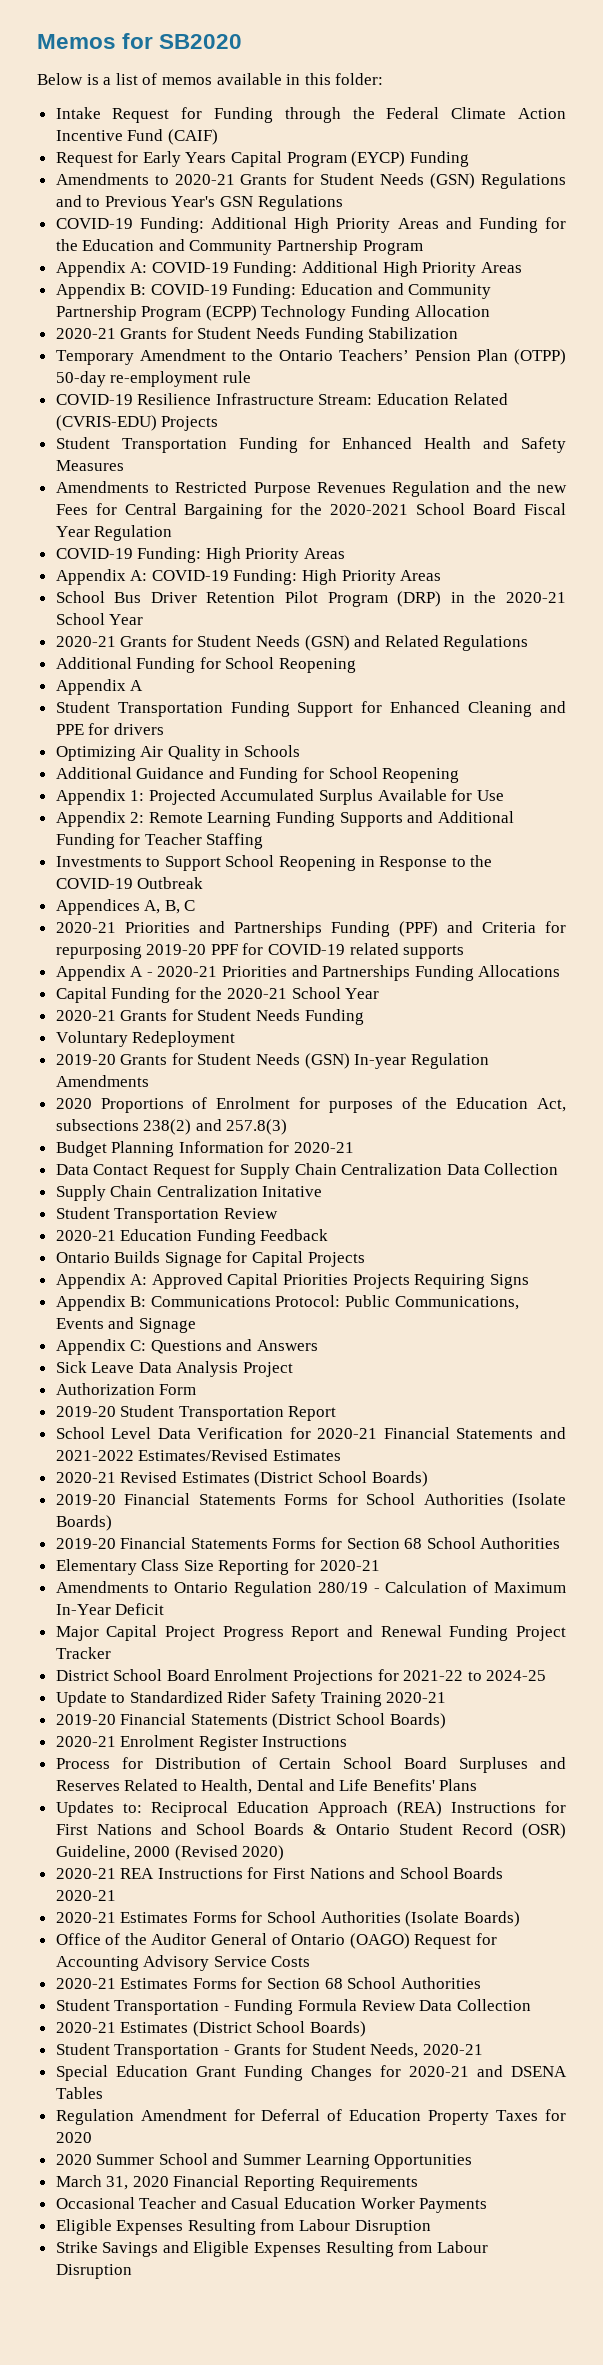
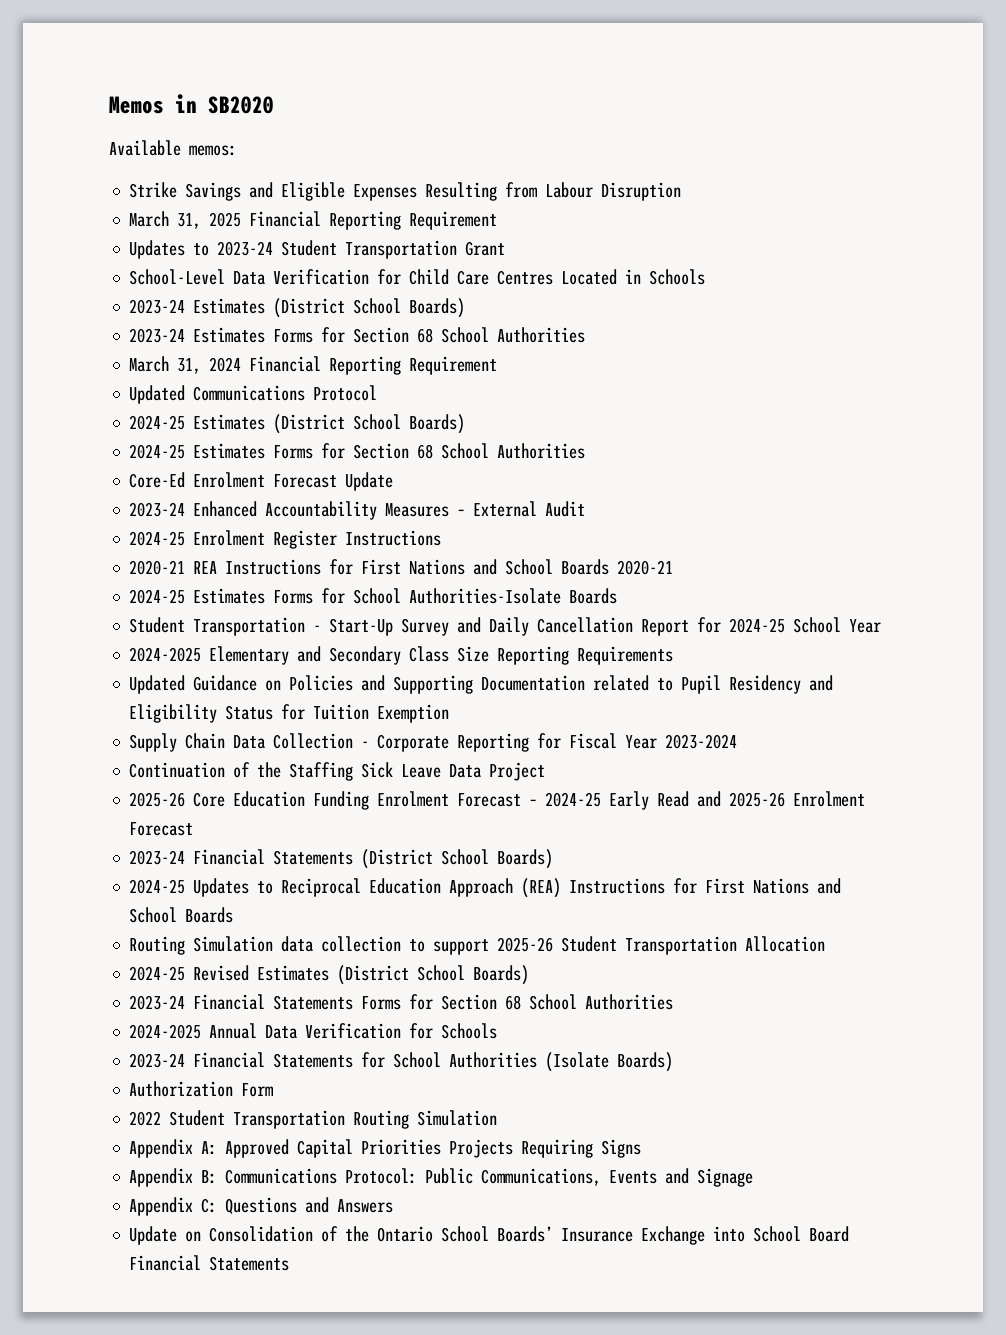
[122,33,154,49] for -> [175,94,197,113] in
[37,73,384,85] [55,107,567,123] [55,129,218,145] [55,151,469,167] [55,173,567,189] [55,195,343,211] [55,217,567,233] [55,239,423,255] [55,261,522,277] [55,283,492,299] [55,305,490,321] [55,327,459,343] [55,349,567,365] [55,371,251,387] [55,393,508,405] [55,415,219,431] [55,437,566,453] [55,460,124,471] [55,481,568,497] [55,503,566,519] [55,525,173,541] [55,547,346,563] [55,569,442,585] [55,591,567,607] [55,613,144,625] [55,635,529,651] [55,657,357,673] [55,679,144,695] [55,701,566,717] [55,723,164,735] [55,745,301,761] [55,767,460,783] [55,789,504,805] [55,811,514,827] [55,833,264,849] [55,855,493,871] [55,877,204,889] [55,899,196,915] [55,921,567,937] [55,943,465,959] [55,965,561,981] [55,987,380,1003] [55,1009,364,1025] [55,1031,236,1047] [55,1053,489,1069] [55,1075,149,1087] [55,1097,567,1113] [55,1119,288,1135] [55,1141,355,1157] [55,1163,559,1179] [55,1185,323,1201] [55,1207,278,1223] [55,1229,329,1245] [55,1251,365,1267] Below is a list of memos available in this folder: // Intake Request for Funding through the Federal Climate Action Incentive Fund (CAIF) // Request for Early Years Capital Program (EYCP) Funding // Amendments to 2020-21 Grants for Student Needs (GSN) Regulations and to Previous Year's GSN Regulations // COVID-19 Funding: Additional High Priority Areas and Funding for the Education and Community Partnership Program // Appendix A: COVID-19 Funding: Additional High Priority Areas // Appendix B: COVID-19 Funding: Education and Community Partnership Program (ECPP) Technology Funding Allocation // 2020-21 Grants for Student Needs Funding Stabilization // Temporary Amendment to the Ontario Teachers’ Pension Plan (OTPP) 50-day re-employment rule // COVID-19 Resilience Infrastructure Stream: Education Related (CVRIS-EDU) Projects // Student Transportation Funding for Enhanced Health and Safety Measures // Amendments to Restricted Purpose Revenues Regulation and the new Fees for Central Bargaining for the 2020-2021 School Board Fiscal Year Regulation // COVID-19 Funding: High Priority Areas // Appendix A: COVID-19 Funding: High Priority Areas // School Bus Driver Retention Pilot Program (DRP) in the 2020-21 School Year // 2020-21 Grants for Student Needs (GSN) and Related Regulations // Additional Funding for School Reopening // Appendix A // Student Transportation Funding Support for Enhanced Cleaning and PPE for drivers // Optimizing Air Quality in Schools // Additional Guidance and Funding for School Reopening // Appendix 1: Projected Accumulated Surplus Available for Use // Appendix 2: Remote Learning Funding Supports and Additional Funding for Teacher Staffing // Investments to Support School Reopening in Response to the COVID-19 Outbreak // Appendices A, B, C // 2020-21 Priorities and Partnerships Funding (PPF) and Criteria for repurposing 2019-20 PPF for COVID-19 related supports // Appendix A - 2020-21 Priorities and Partnerships Funding Allocations // Capital Funding for the 2020-21 School Year // 2020-21 Grants for Student Needs Funding // Voluntary Redeployment // 2019-20 Grants for Student Needs (GSN) In-year Regulation Amendments // 2020 Proportions of Enrolment for purposes of the Education Act, subsections 238(2) and 257.8(3) // Budget Planning Information for 2020-21 // Data Contact Request for Supply Chain Centralization Data Collection // Supply Chain Centralization Initative // Student Transportation Review // 2020-21 Education Funding Feedback // Ontario Builds Signage for Capital Projects -> [109,140,237,156] [129,182,682,201] [129,211,498,230] [129,240,506,259] [129,269,706,285] [129,298,466,318] [129,327,586,343] [129,356,498,375] [129,385,378,404] [129,414,466,434] [129,443,586,459] [129,472,394,491] [129,501,586,520] [129,530,442,549] [129,559,674,575] [129,588,618,604] [129,617,882,636] [129,646,674,665] [129,675,834,694] [129,704,450,723] [129,733,738,752] [129,762,546,781] [129,791,866,810] [129,822,194,836] [129,849,554,869] [129,878,842,898] [129,907,234,923] [129,936,826,955] [129,965,530,985] [129,994,674,1010] [129,1023,498,1039] [129,1052,674,1072] [129,1081,274,1097] [129,1110,498,1129] Available memos: // Strike Savings and Eligible Expenses Resulting from Labour Disruption // March 31, 2025 Financial Reporting Requirement // Updates to 2023-24 Student Transportation Grant // School-Level Data Verification for Child Care Centres Located in Schools // 2023-24 Estimates (District School Boards) // 2023-24 Estimates Forms for Section 68 School Authorities // March 31, 2024 Financial Reporting Requirement // Updated Communications Protocol // 2024-25 Estimates (District School Boards) // 2024-25 Estimates Forms for Section 68 School Authorities // Core-Ed Enrolment Forecast Update // 2023-24 Enhanced Accountability Measures – External Audit // 2024-25 Enrolment Register Instructions // 2020-21 REA Instructions for First Nations and School Boards 2020-21 // 2024-25 Estimates Forms for School Authorities-Isolate Boards // Student Transportation - Start-Up Survey and Daily Cancellation Report for 2024-25 School Year // 2024-2025 Elementary and Secondary Class Size Reporting Requirements // Updated Guidance on Policies and Supporting Documentation related to Pupil Residency and Eligibility Status for Tuition Exemption // Supply Chain Data Collection - Corporate Reporting for Fiscal Year 2023-2024 // Continuation of the Staffing Sick Leave Data Project // 2025-26 Core Education Funding Enrolment Forecast – 2024-25 Early Read and 2025-26 Enrolment Forecast // 2023-24 Financial Statements (District School Boards) // 2024-25 Updates to Reciprocal Education Approach (REA) Instructions for First Nations and School Boards // Routing Simulation data collection to support 2025-26 Student Transportation Allocation // 2024-25 Revised Estimates (District School Boards) // 2023-24 Financial Statements Forms for Section 68 School Authorities // 2024-2025 Annual Data Verification for Schools // 2023-24 Financial Statements for School Authorities (Isolate Boards) // Authorization Form // 2022 Student Transportation Routing Simulation
[55,1361,294,1377] [55,1383,197,1395] [55,1405,337,1421] [55,1427,566,1439] [55,1449,341,1461] [55,1471,428,1487] [55,1493,566,1509] [55,1515,112,1531] [55,1537,561,1549] [55,1559,380,1575] [55,1581,567,1597] [55,1603,165,1615] [55,1625,567,1641] [55,1647,111,1659] [55,1669,547,1685] [55,1691,447,1707] [55,1713,446,1729] [55,1735,348,1751] [55,1757,566,1773] [55,1779,478,1794] [55,1801,566,1817] [55,1823,566,1839] [55,1845,285,1861] [55,1867,504,1879] [55,1890,116,1901] [55,1911,520,1927] [55,1933,498,1949] [55,1955,311,1971] [55,1977,481,1989] [55,1999,531,2015] [55,2021,367,2037] [55,2043,483,2059] [55,2065,568,2081] [55,2087,103,2099] [55,2109,567,2125] [55,2132,92,2143] [55,2153,473,2169] [55,2175,418,2191] [55,2197,488,2213] [55,2219,431,2235] [55,2241,488,2257] [55,2264,132,2279] Sick Leave Data Analysis Project // Authorization Form // 2019-20 Student Transportation Report // School Level Data Verification for 2020-21 Financial Statements and 2021-2022 Estimates/Revised Estimates // 2020-21 Revised Estimates (District School Boards) // 2019-20 Financial Statements Forms for School Authorities (Isolate Boards) // 2019-20 Financial Statements Forms for Section 68 School Authorities // Elementary Class Size Reporting for 2020-21 // Amendments to Ontario Regulation 280/19 - Calculation of Maximum In-Year Deficit // Major Capital Project Progress Report and Renewal Funding Project Tracker // District School Board Enrolment Projections for 2021-22 to 2024-25 // Update to Standardized Rider Safety Training 2020-21 // 2019-20 Financial Statements (District School Boards) // 2020-21 Enrolment Register Instructions // Process for Distribution of Certain School Board Surpluses and Reserves Related to Health, Dental and Life Benefits' Plans // Updates to: Reciprocal Education Approach (REA) Instructions for First Nations and School Boards & Ontario Student Record (OSR) Guideline, 2000 (Revised 2020) // 2020-21 REA Instructions for First Nations and School Boards 2020-21 // 2020-21 Estimates Forms for School Authorities (Isolate Boards) // Office of the Auditor General of Ontario (OAGO) Request for Accounting Advisory Service Costs // 2020-21 Estimates Forms for Section 68 School Authorities // Student Transportation - Funding Formula Review Data Collection // 2020-21 Estimates (District School Boards) // Student Transportation - Grants for Student Needs, 2020-21 // Special Education Grant Funding Changes for 2020-21 and DSENA Tables // Regulation Amendment for Deferral of Education Property Taxes for 2020 // 2020 Summer School and Summer Learning Opportunities // March 31, 2020 Financial Reporting Requirements // Occasional Teacher and Casual Education Worker Payments // Eligible Expenses Resulting from Labour Disruption // Strike Savings and Eligible Expenses Resulting from Labour Disruption -> [129,1226,850,1245] [129,1255,290,1271] Update on Consolidation of the Ontario School Boards’ Insurance Exchange into School Board Financial Statements

